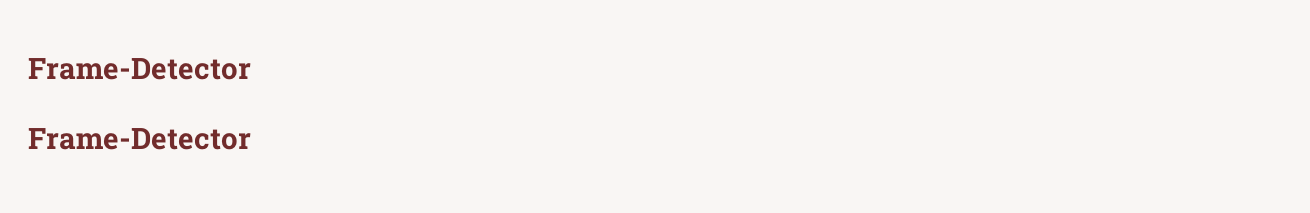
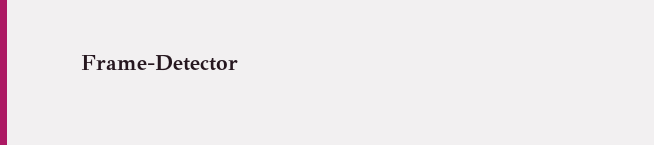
[28,58,251,80] [28,128,251,150] Frame-Detector // Frame-Detector -> [81,55,238,71] Frame-Detector

